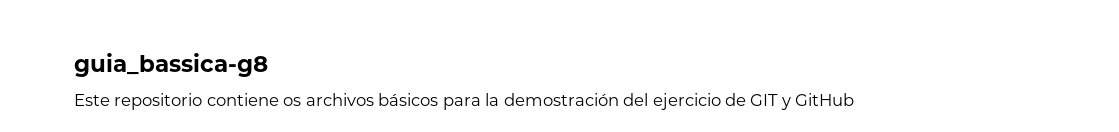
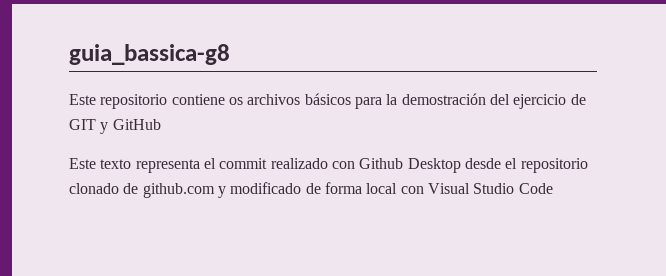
(855, 99) none -> [69,158,588,173] [69,182,553,198] // Este texto representa el commit realizado con Github Desktop desde el repositorio clonado de github.com y modificado de forma local con Visual Studio Code

